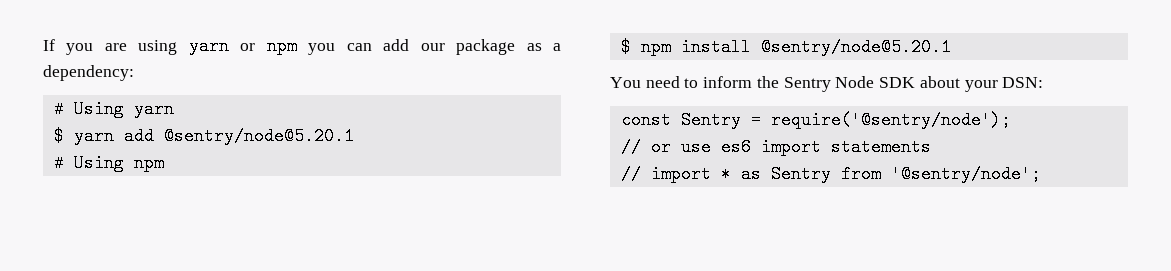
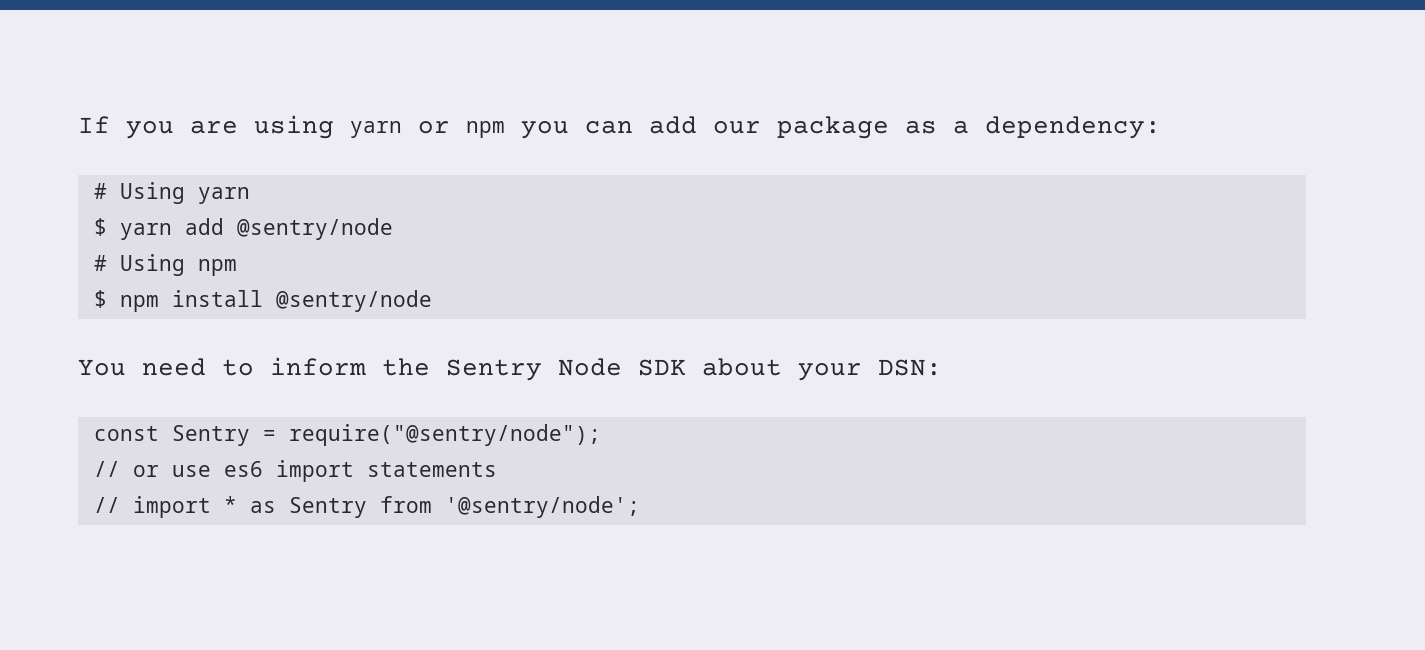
[163,127,354,145] @sentry/node@5.20.1 -> [236,218,393,240] @sentry/node
[760,38,951,56] @sentry/node@5.20.1 -> [275,290,432,312] @sentry/node
[770,111,1011,129] require('@sentry/node'); -> [288,424,601,446] require("@sentry/node");

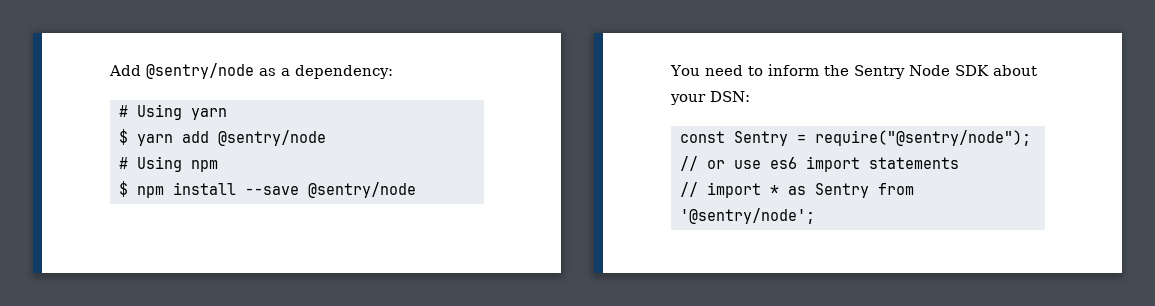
[78,115,889,139] If you are using yarn or npm you can add our package -> [109,63,254,79] Add @sentry/node
(263, 298) none -> [245,186,299,195] --save

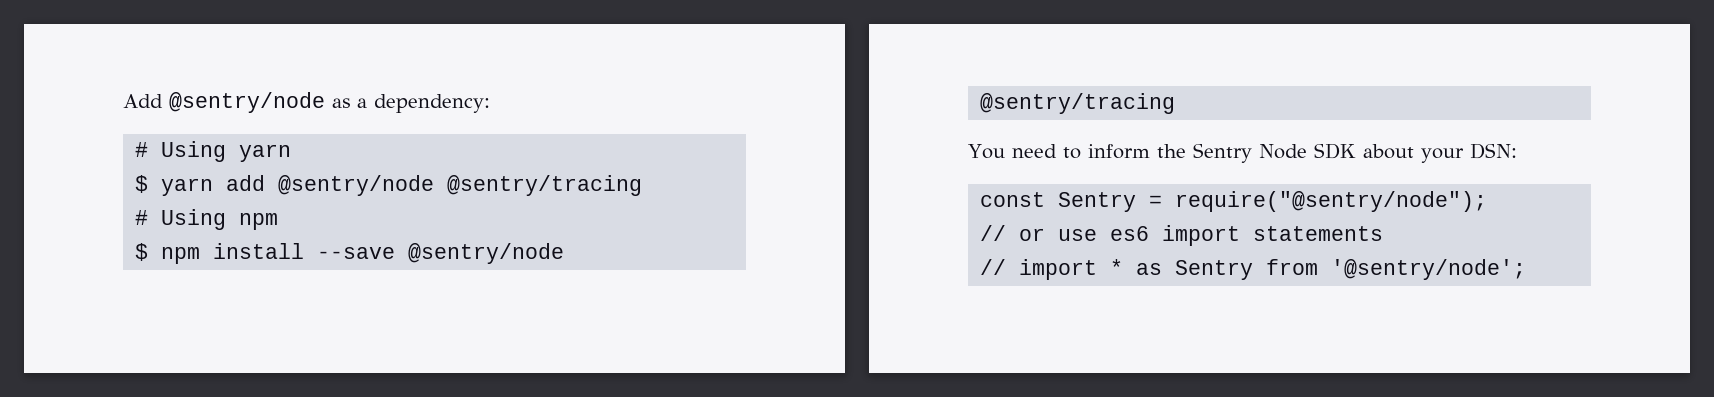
(326, 138) none -> [447,175,643,196] @sentry/tracing
(416, 190) none -> [980,93,1176,114] @sentry/tracing

